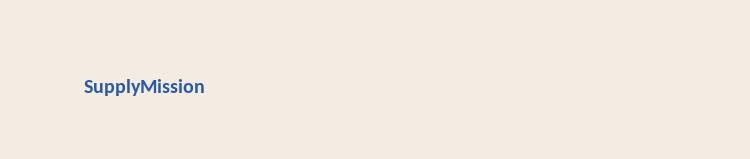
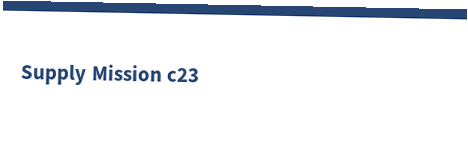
[84,79,205,96] SupplyMission -> [20,63,201,86] Supply Mission c23

